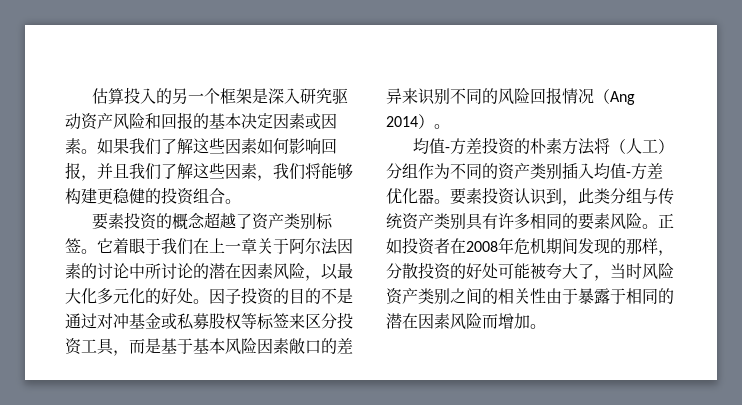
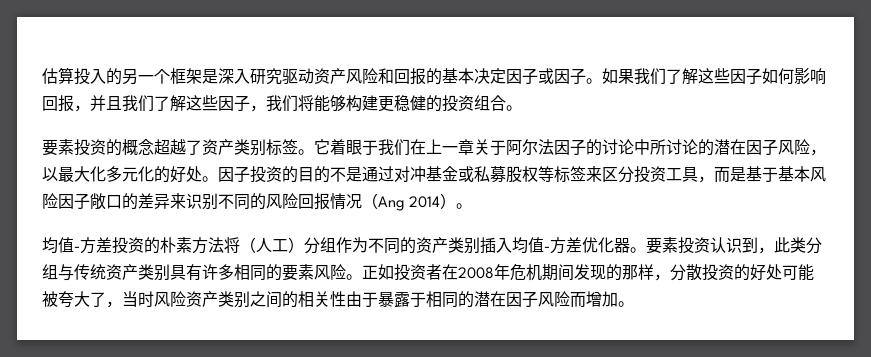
[289,113,337,130] [65,138,81,154] 素或因素 -> [522,68,586,85] 子或因子
[241,138,257,154] 素 -> [746,68,762,85] 子
[241,163,257,179] 素 -> [234,95,250,112] 子
[65,263,81,279] 素 -> [570,139,586,156] 子
[257,263,273,279] 素 -> [762,139,778,156] 子
[273,338,289,354] 素 -> [74,193,90,210] 子
[434,313,450,329] 素 -> [522,291,538,308] 子

